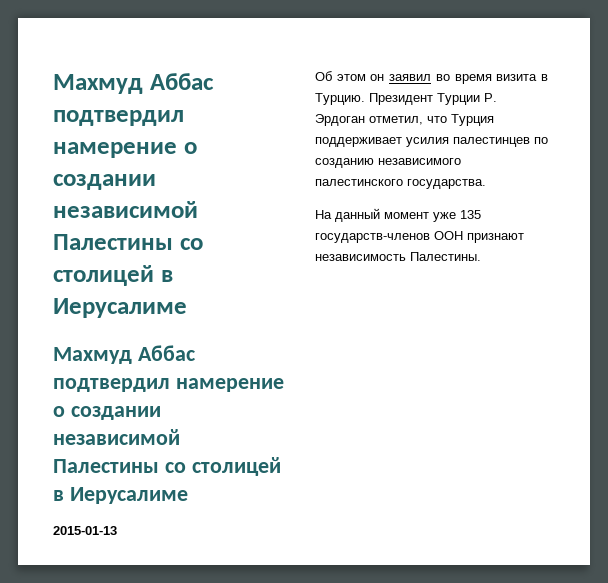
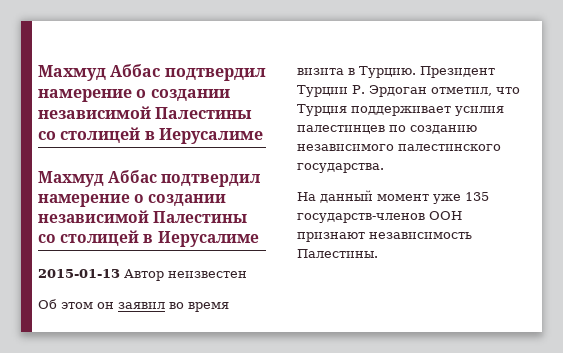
(117, 530) none -> [124,269,247,281] Автор неизвестен

